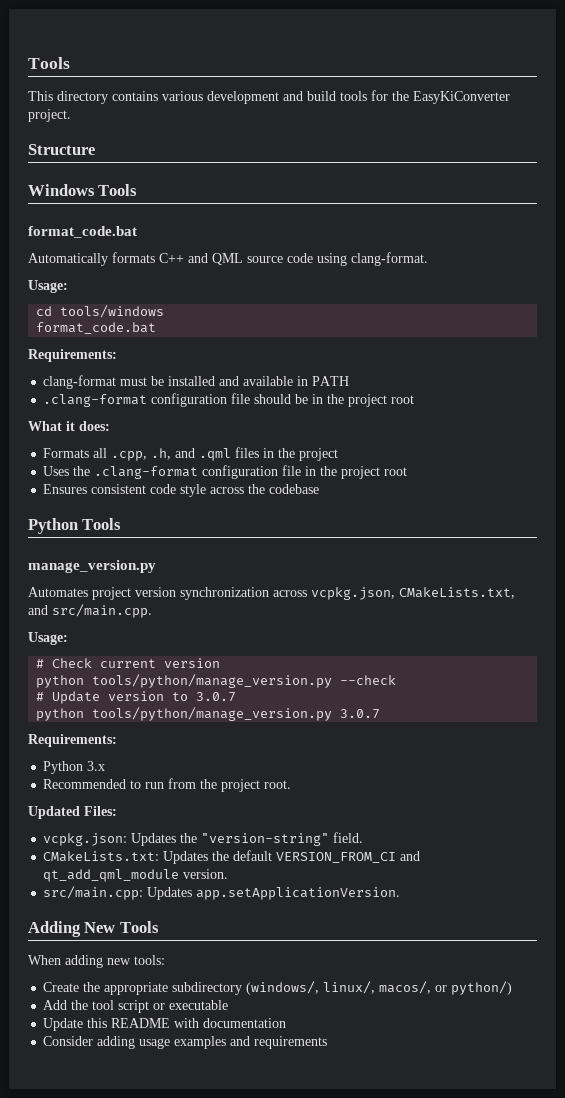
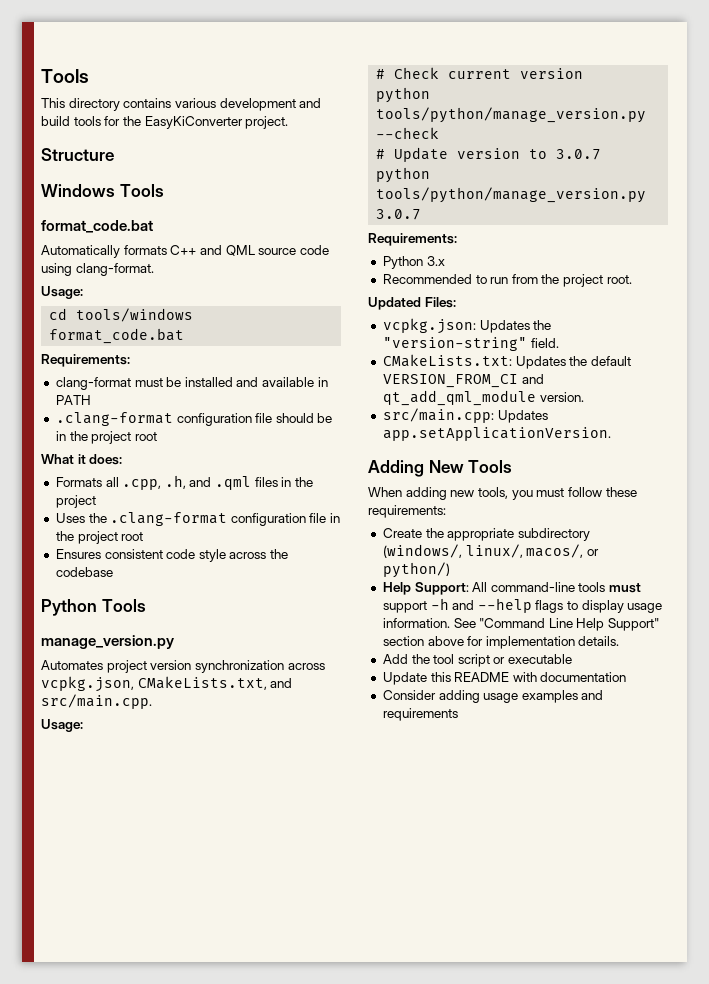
[134,955,165,965] tools: -> [477,487,637,500] [368,505,446,518] tools, you must follow these requirements:
(513, 988) none -> [382,582,642,595] [382,598,663,613] [382,618,660,631] [382,636,620,649] // Help Support: All command-line tools must support -h and --help flags to display usage information. See "Command Line Help Support" section above for implementation details.

